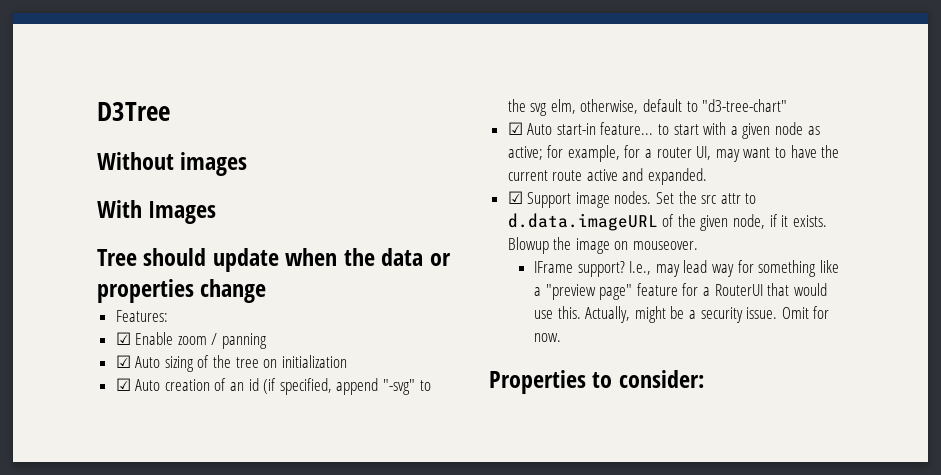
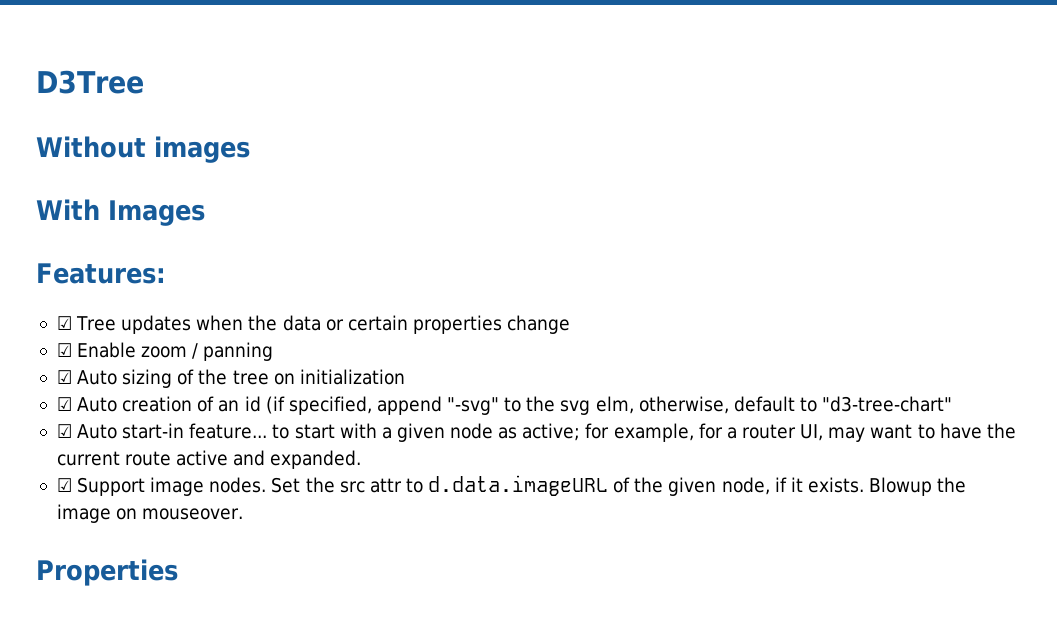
[97,248,279,272] Tree should update -> [36,263,166,284] [56,315,192,334] Features: // ☑ Tree updates
(451, 259) none -> [347,315,408,331] certain
[115,310,168,322] // Features: -> (571, 324) none
[534,260,839,277] [534,283,827,300] [534,306,830,323] [534,333,562,342] // IFrame support? I.e., may lead way for something like a "preview page" feature for a RouterUI that would use this. Actually, might be a security issue. Omit for now. -> (244, 514) none
[592,370,704,388] to consider: -> (178, 572) none

